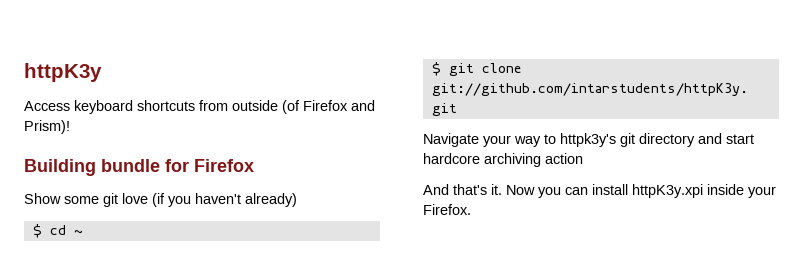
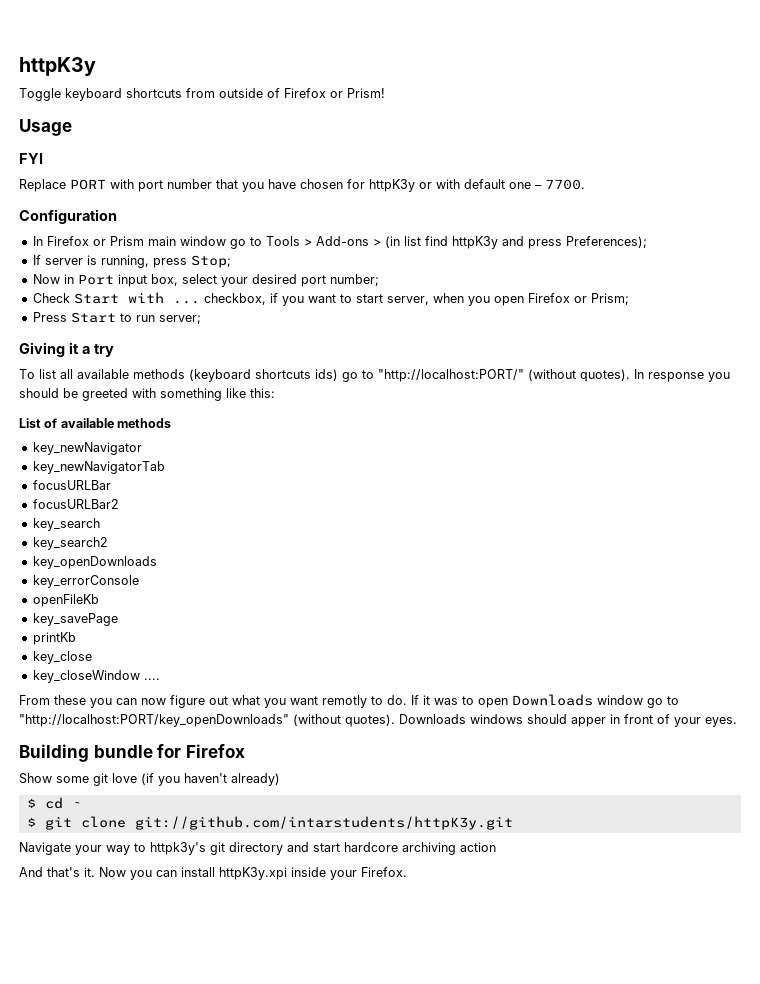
[24,101,70,111] Access -> [19,88,61,101] Toggle
[282,100,375,114] [24,120,70,134] (of Firefox and Prism)! -> [267,88,385,98] [19,119,72,136] [19,153,43,164] [19,179,585,192] [19,209,117,224] [32,236,647,249] [32,255,231,268] [32,274,379,287] [32,292,629,306] [32,312,201,324] [19,342,114,357] [19,369,730,382] [19,388,275,401] [19,418,172,428] [32,442,142,455] [32,461,165,474] [32,480,111,490] [32,499,119,509] [32,518,100,531] [32,537,108,550] [32,556,157,569] [32,575,139,588] [32,594,99,607] [32,613,118,626] [32,632,76,645] [32,651,92,664] [32,670,160,683] [19,694,679,708] [19,714,737,727] of Firefox or Prism! // Usage // FYI // Replace PORT with port number that you have chosen for httpK3y or with default one – 7700. // Configuration // In Firefox or Prism main window go to Tools > Add-ons > (in list find httpK3y and press Preferences); // If server is running, press Stop; // Now in Port input box, select your desired port number; // Check Start with ... checkbox, if you want to start server, when you open Firefox or Prism; // Press Start to run server; // Giving it a try // To list all available methods (keyboard shortcuts ids) go to "http://localhost:PORT/" (without quotes). In response you should be greeted with something like this: // List of available methods // key_newNavigator // key_newNavigatorTab // focusURLBar // focusURLBar2 // key_search // key_search2 // key_openDownloads // key_errorConsole // openFileKb // key_savePage // printKb // key_close // key_closeWindow .... // From these you can now figure out what you want remotly to do. If it was to open Downloads window go to "http://localhost:PORT/key_openDownloads" (without quotes). Downloads windows should apper in front of your eyes.

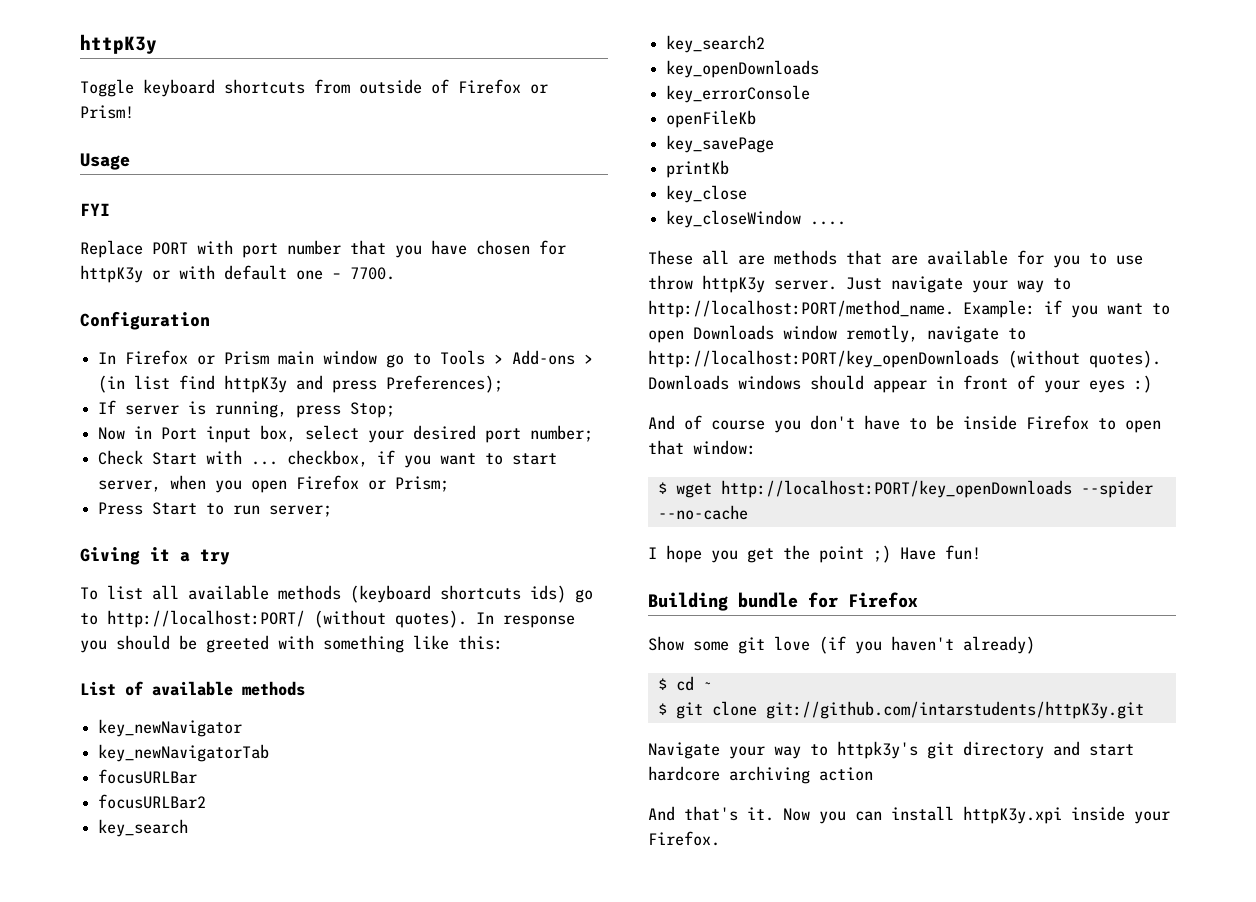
[378,369,524,382] "http://localhost:PORT/" -> [107,610,305,628] http://localhost:PORT/
[19,694,679,708] [19,714,289,727] From these you can now figure out what you want remotly to do. If it was to open Downloads window go to "http://localhost:PORT/key_openDownloads" -> [648,250,1143,268] [648,275,1071,293] [648,300,1170,318] [648,325,1026,343] [648,350,999,368] These all are methods that are available for you to use throw httpK3y server. Just navigate your way to http://localhost:PORT/method_name. Example: if you want to open Downloads window remotly, navigate to http://localhost:PORT/key_openDownloads
[571,717,606,727] apper -> [873,380,927,393] appear
[705,717,737,727] eyes. -> [1089,375,1152,393] [648,415,1161,433] [648,440,756,455] [657,480,1153,498] [657,505,748,520] [648,545,981,563] eyes :) // And of course you don't have to be inside Firefox to open that window: // $ wget http://localhost:PORT/key_openDownloads --spider --no-cache // I hope you get the point ;) Have fun!

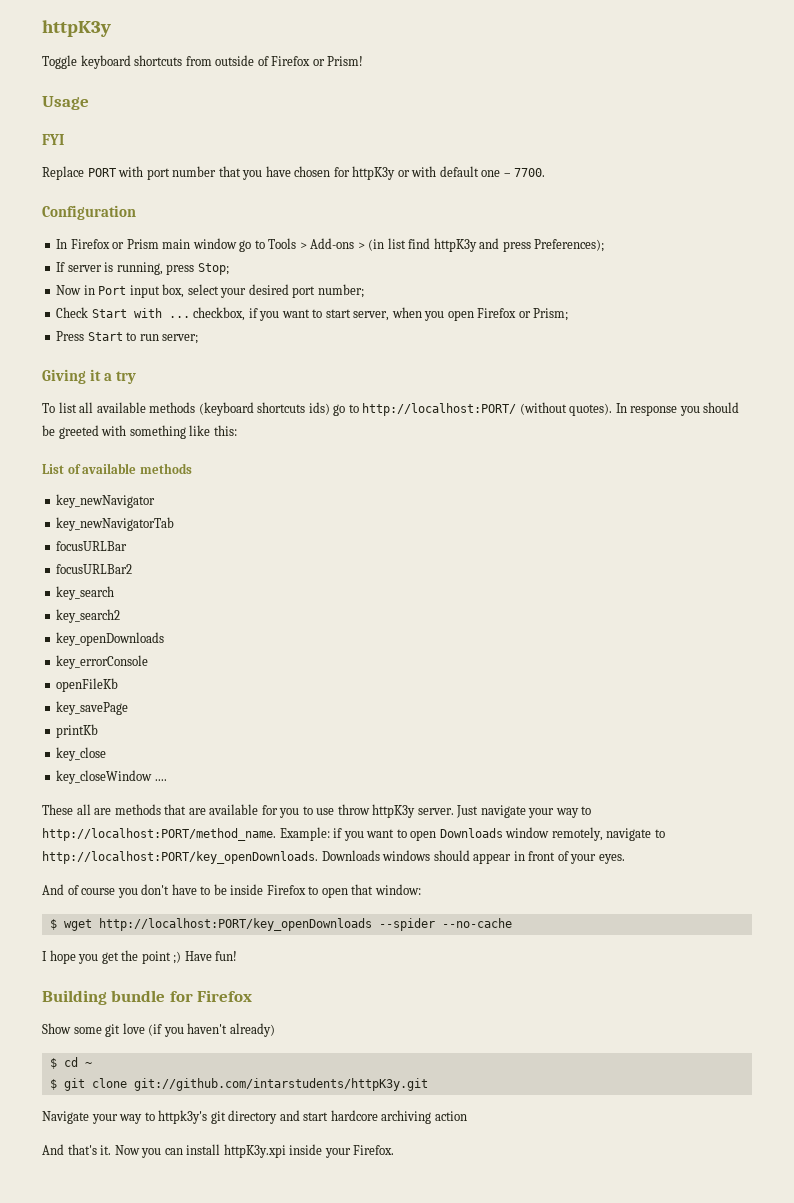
[846,325,918,343] remotly, -> [551,827,603,841] remotely,
[648,350,1161,368] http://localhost:PORT/key_openDownloads (without quotes). -> [42,851,318,864] http://localhost:PORT/key_openDownloads.
[1089,375,1152,393] eyes :) -> [598,854,625,864] eyes.

